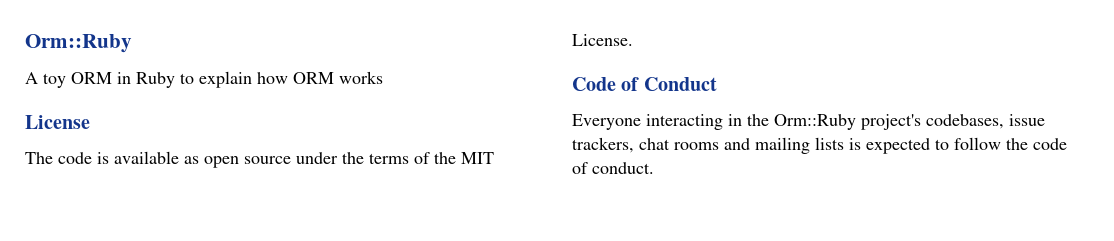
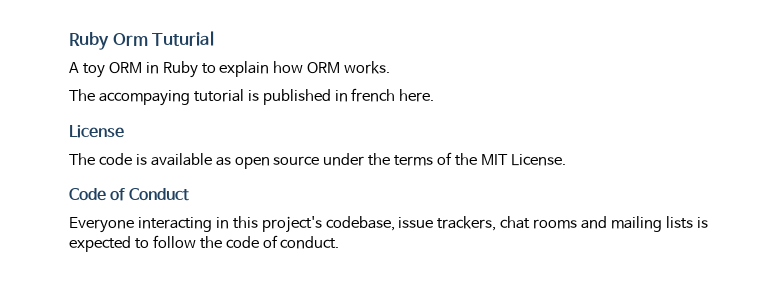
[25,34,132,53] Orm::Ruby -> [69,31,215,50] Ruby Orm Tuturial
[339,71,383,84] works -> [344,61,391,74] [69,88,435,106] works. // The accompaying tutorial is published in french here.
[747,114,1004,130] the Orm::Ruby project's codebases, -> [232,216,395,233] this project's codebase,

